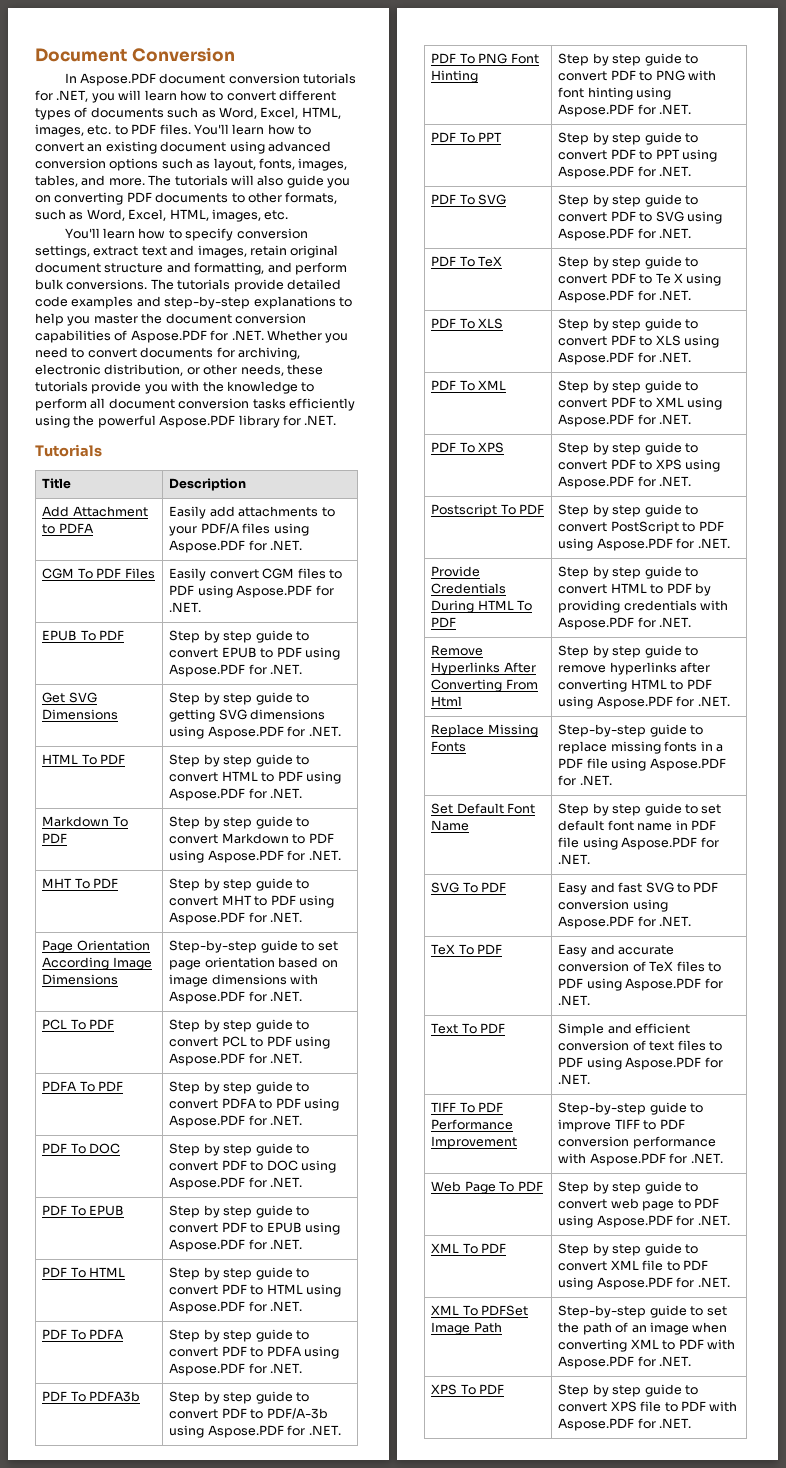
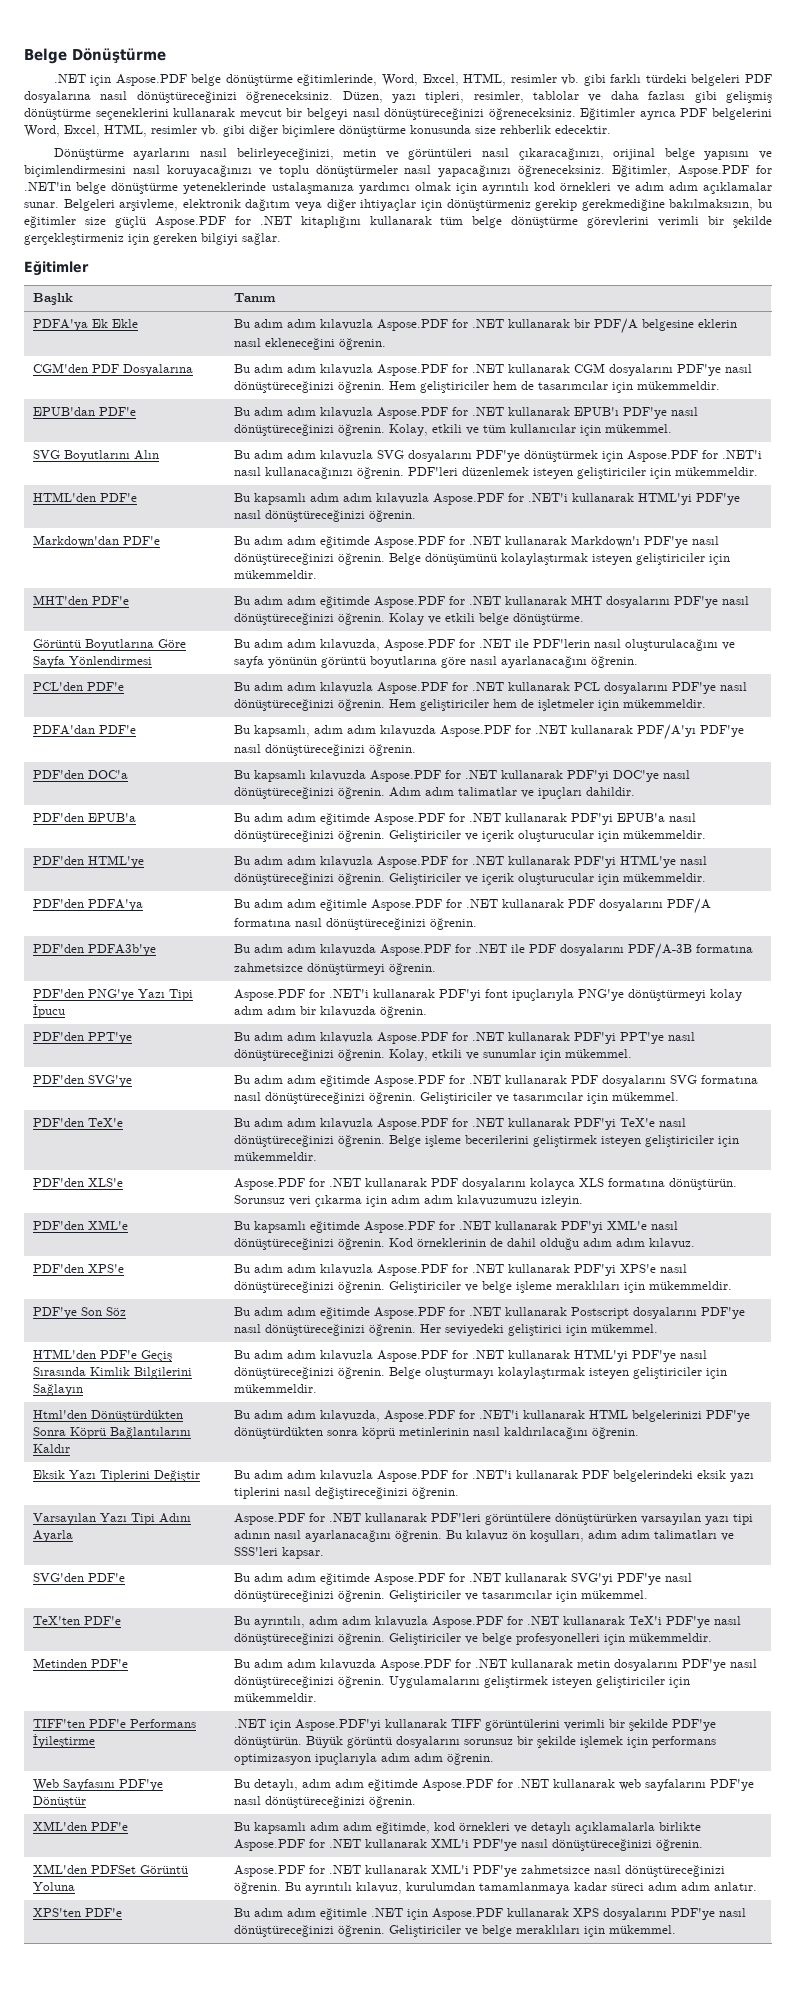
[35,47,235,62] [64,73,357,86] [35,90,336,103] [35,107,341,120] [35,124,311,137] [35,141,331,154] [35,158,348,171] [35,175,350,188] [35,192,338,205] [35,209,289,222] [64,228,308,241] [35,245,339,258] [35,262,347,275] [35,279,341,292] [35,296,352,309] [35,313,306,326] [35,330,349,343] [35,347,300,360] [35,364,323,376] [35,381,315,394] [35,398,355,411] [35,415,337,428] [35,444,102,457] [42,478,72,489] [169,478,247,491] [42,506,148,517] [42,523,94,534] [169,506,335,519] [169,523,309,536] [169,540,303,553] [42,568,155,579] [169,568,342,581] [169,585,334,598] [169,602,202,612] [42,630,125,641] [169,630,309,643] [169,647,340,660] [169,664,303,677] [42,692,97,703] [42,709,119,720] [169,692,309,705] [169,709,326,722] [169,726,341,739] [42,754,126,765] [169,754,309,767] [169,771,341,784] [169,788,303,801] [42,816,128,827] [42,833,68,844] [169,816,309,829] [169,833,334,844] [169,850,341,863] [42,878,119,889] [169,878,309,891] [169,895,334,908] [169,912,303,925] [42,940,150,953] [42,957,152,970] [42,974,119,985] [169,940,338,953] [169,957,338,970] [169,974,319,987] [169,991,303,1004] [42,1019,115,1030] [169,1019,309,1032] [169,1036,330,1049] [169,1053,303,1066] [42,1081,124,1092] [169,1081,309,1094] [169,1098,339,1111] [169,1115,303,1128] [42,1143,121,1154] [169,1143,309,1156] [169,1160,336,1173] [169,1177,303,1190] [42,1205,125,1216] [169,1205,309,1218] [169,1222,340,1235] [169,1239,303,1252] [42,1267,126,1278] [169,1267,309,1280] [169,1284,341,1297] [169,1301,303,1314] [42,1329,125,1340] [169,1329,309,1342] [169,1346,339,1359] [169,1363,303,1376] [42,1391,141,1402] [169,1391,309,1404] [169,1408,328,1419] [169,1425,341,1438] [431,53,539,64] [431,70,479,83] [558,53,698,66] [558,70,716,81] [558,87,672,100] [558,104,692,117] [431,132,503,143] [558,132,698,145] [558,149,717,162] [558,166,692,179] [431,194,507,205] [558,194,698,207] [558,211,722,224] [558,228,692,241] [431,256,503,267] [558,256,698,269] [558,273,722,286] [558,290,692,303] [431,318,504,329] [558,318,698,331] [558,335,719,348] [558,352,692,365] [431,380,507,391] [558,380,698,393] [558,397,722,410] [558,414,692,427] [431,442,505,453] [558,442,698,455] [558,459,720,472] [558,476,692,489] [431,504,545,517] [558,504,698,517] [558,521,724,534] [558,538,730,551] [431,566,481,577] [431,583,507,594] [431,600,533,613] [431,617,457,628] [558,566,698,579] [558,583,711,596] [558,600,729,613] [558,617,692,630] [431,645,484,656] [431,662,536,675] [431,679,538,692] [431,696,463,707] [558,645,698,658] [558,662,711,675] [558,679,712,692] [558,696,730,709] [431,724,538,737] [431,741,467,752] [558,724,704,737] [558,741,723,754] [558,758,726,771] [558,775,612,786] [431,803,536,814] [431,820,470,831] [558,803,722,816] [558,820,716,831] [558,837,719,850] [558,854,591,864] [431,882,507,893] [558,882,719,895] [558,899,668,912] [558,916,692,929] [431,944,503,955] [558,944,675,957] [558,961,721,972] [558,978,723,991] [558,995,591,1005] [431,1023,506,1034] [558,1023,691,1036] [558,1040,722,1051] [558,1057,723,1070] [558,1074,591,1084] [431,1102,504,1113] [431,1119,514,1130] [431,1136,518,1149] [558,1102,704,1115] [558,1119,685,1132] [558,1136,716,1149] [558,1153,723,1166] [431,1181,543,1194] [558,1181,698,1194] [558,1198,719,1211] [558,1215,730,1228] [431,1243,507,1254] [558,1243,698,1256] [558,1260,708,1271] [558,1277,730,1290] [431,1305,529,1316] [431,1322,502,1335] [558,1305,727,1318] [558,1322,728,1335] [558,1339,735,1352] [558,1356,692,1369] [431,1384,505,1395] [558,1384,698,1397] [558,1401,738,1412] [558,1418,692,1431] Document Conversion // In Aspose.PDF document conversion tutorials for .NET, you will learn how to convert different types of documents such as Word, Excel, HTML, images, etc. to PDF files. You'll learn how to convert an existing document using advanced conversion options such as layout, fonts, images, tables, and more. The tutorials will also guide you on converting PDF documents to other formats, such as Word, Excel, HTML, images, etc. // You'll learn how to specify conversion settings, extract text and images, retain original document structure and formatting, and perform bulk conversions. The tutorials provide detailed code examples and step-by-step explanations to help you master the document conversion capabilities of Aspose.PDF for .NET. Whether you need to convert documents for archiving, electronic distribution, or other needs, these tutorials provide you with the knowledge to perform all document conversion tasks efficiently using the powerful Aspose.PDF library for .NET. // Tutorials // Title | Description // Add Attachment to PDFA | Easily add attachments to your PDF/A files using Aspose.PDF for .NET. // CGM To PDF Files | Easily convert CGM files to PDF using Aspose.PDF for .NET. // EPUB To PDF | Step by step guide to convert EPUB to PDF using Aspose.PDF for .NET. // Get SVG Dimensions | Step by step guide to getting SVG dimensions using Aspose.PDF for .NET. // HTML To PDF | Step by step guide to convert HTML to PDF using Aspose.PDF for .NET. // Markdown To PDF | Step by step guide to convert Markdown to PDF using Aspose.PDF for .NET. // MHT To PDF | Step by step guide to convert MHT to PDF using Aspose.PDF for .NET. // Page Orientation According Image Dimensions | Step-by-step guide to set page orientation based on image dimensions with Aspose.PDF for .NET. // PCL To PDF | Step by step guide to convert PCL to PDF using Aspose.PDF for .NET. // PDFA To PDF | Step by step guide to convert PDFA to PDF using Aspose.PDF for .NET. // PDF To DOC | Step by step guide to convert PDF to DOC using Aspose.PDF for .NET. // PDF To EPUB | Step by step guide to convert PDF to EPUB using Aspose.PDF for .NET. // PDF To HTML | Step by step guide to convert PDF to HTML using Aspose.PDF for .NET. // PDF To PDFA | Step by step guide to convert PDF to PDFA using Aspose.PDF for .NET. // PDF To PDFA3b | Step by step guide to convert PDF to PDF/A-3b using Aspose.PDF for .NET. // PDF To PNG Font Hinting | Step by step guide to convert PDF to PNG with font hinting using Aspose.PDF for .NET. // PDF To PPT | Step by step guide to convert PDF to PPT using Aspose.PDF for .NET. // PDF To SVG | Step by step guide to convert PDF to SVG using Aspose.PDF for .NET. // PDF To TeX | Step by step guide to convert PDF to Te X using Aspose.PDF for .NET. // PDF To XLS | Step by step guide to convert PDF to XLS using Aspose.PDF for .NET. // PDF To XML | Step by step guide to convert PDF to XML using Aspose.PDF for .NET. // PDF To XPS | Step by step guide to convert PDF to XPS using Aspose.PDF for .NET. // Postscript To PDF | Step by step guide to convert PostScript to PDF using Aspose.PDF for .NET. // Provide Credentials During HTML To PDF | Step by step guide to convert HTML to PDF by providing credentials with Aspose.PDF for .NET. // Remove Hyperlinks After Converting From Html | Step by step guide to remove hyperlinks after converting HTML to PDF using Aspose.PDF for .NET. // Replace Missing Fonts | Step-by-step guide to replace missing fonts in a PDF file using Aspose.PDF for .NET. // Set Default Font Name | Step by step guide to set default font name in PDF file using Aspose.PDF for .NET. // SVG To PDF | Easy and fast SVG to PDF conversion using Aspose.PDF for .NET. // TeX To PDF | Easy and accurate conversion of TeX files to PDF using Aspose.PDF for .NET. // Text To PDF | Simple and efficient conversion of text files to PDF using Aspose.PDF for .NET. // TIFF To PDF Performance Improvement | Step-by-step guide to improve TIFF to PDF conversion performance with Aspose.PDF for .NET. // Web Page To PDF | Step by step guide to convert web page to PDF using Aspose.PDF for .NET. // XML To PDF | Step by step guide to convert XML file to PDF using Aspose.PDF for .NET. // XML To PDFSet Image Path | Step-by-step guide to set the path of an image when converting XML to PDF with Aspose.PDF for .NET. // XPS To PDF | Step by step guide to convert XPS file to PDF with Aspose.PDF for .NET. -> [24,48,166,64] [53,73,772,86] [24,91,772,103] [24,108,772,120] [24,124,611,137] [53,148,772,160] [24,165,772,177] [24,182,772,194] [24,199,773,211] [24,216,773,228] [24,233,281,245] [24,261,89,276] [32,293,73,305] [233,293,276,302] [32,319,138,331] [233,318,737,334] [233,338,386,350] [32,363,193,376] [233,363,752,376] [233,381,720,393] [32,407,136,416] [233,407,698,419] [233,424,672,436] [32,450,159,462] [233,450,762,462] [233,467,758,479] [32,492,137,502] [233,492,740,505] [233,510,416,522] [32,535,160,547] [233,535,719,548] [233,553,730,565] [233,570,317,579] [32,595,129,605] [233,595,749,608] [233,613,584,625] [32,639,186,651] [32,656,152,668] [233,639,735,651] [233,656,638,668] [32,682,124,691] [233,682,747,694] [233,699,706,711] [32,725,136,735] [233,724,744,740] [233,744,416,756] [32,770,128,779] [233,770,690,782] [233,787,635,799] [32,813,136,822] [233,813,696,825] [233,830,706,842] [32,855,144,868] [233,855,707,868] [233,873,706,885] [32,899,143,911] [233,898,711,914] [233,918,477,930] [32,944,156,956] [233,943,753,959] [233,963,436,975] [32,989,193,1001] [32,1004,65,1018] [233,989,742,1001] [233,1006,427,1018] [32,1032,132,1044] [233,1032,695,1044] [233,1049,632,1061] [32,1075,132,1087] [233,1075,758,1087] [233,1092,679,1104] [32,1118,123,1127] [233,1118,686,1130] [233,1135,739,1147] [233,1152,317,1161] [32,1178,123,1187] [233,1178,737,1190] [233,1195,583,1207] [32,1220,128,1230] [233,1220,678,1233] [233,1238,695,1250] [32,1264,124,1273] [233,1264,687,1276] [233,1281,732,1293] [32,1307,126,1319] [233,1307,745,1319] [233,1324,658,1336] [32,1349,172,1362] [32,1367,192,1379] [32,1384,83,1396] [233,1349,707,1362] [233,1367,727,1379] [233,1384,317,1393] [32,1410,183,1422] [32,1427,191,1439] [32,1444,70,1453] [233,1409,750,1422] [233,1427,639,1439] [32,1470,200,1482] [233,1470,754,1482] [233,1487,459,1499] [32,1513,191,1525] [32,1530,73,1542] [233,1513,753,1525] [233,1530,734,1542] [233,1547,324,1559] [32,1573,125,1582] [233,1573,692,1585] [233,1590,648,1602] [32,1616,121,1625] [233,1616,741,1628] [233,1633,712,1645] [32,1658,128,1668] [233,1659,757,1671] [233,1676,690,1688] [233,1693,317,1702] [32,1719,196,1728] [32,1734,95,1748] [233,1719,716,1731] [233,1736,716,1748] [233,1753,494,1765] [32,1779,163,1791] [32,1796,86,1808] [233,1779,754,1791] [233,1796,416,1808] [32,1821,128,1831] [233,1822,701,1834] [233,1838,703,1851] [32,1864,188,1874] [32,1882,75,1891] [233,1864,725,1877] [233,1882,757,1894] [32,1908,122,1917] [233,1908,746,1920] [233,1925,676,1937] Belge Dönüştürme // .NET için Aspose.PDF belge dönüştürme eğitimlerinde, Word, Excel, HTML, resimler vb. gibi farklı türdeki belgeleri PDF dosyalarına nasıl dönüştüreceğinizi öğreneceksiniz. Düzen, yazı tipleri, resimler, tablolar ve daha fazlası gibi gelişmiş dönüştürme seçeneklerini kullanarak mevcut bir belgeyi nasıl dönüştüreceğinizi öğreneceksiniz. Eğitimler ayrıca PDF belgelerini Word, Excel, HTML, resimler vb. gibi diğer biçimlere dönüştürme konusunda size rehberlik edecektir. // Dönüştürme ayarlarını nasıl belirleyeceğinizi, metin ve görüntüleri nasıl çıkaracağınızı, orijinal belge yapısını ve biçimlendirmesini nasıl koruyacağınızı ve toplu dönüştürmeler nasıl yapacağınızı öğreneceksiniz. Eğitimler, Aspose.PDF for .NET'in belge dönüştürme yeteneklerinde ustalaşmanıza yardımcı olmak için ayrıntılı kod örnekleri ve adım adım açıklamalar sunar. Belgeleri arşivleme, elektronik dağıtım veya diğer ihtiyaçlar için dönüştürmeniz gerekip gerekmediğine bakılmaksızın, bu eğitimler size güçlü Aspose.PDF for .NET kitaplığını kullanarak tüm belge dönüştürme görevlerini verimli bir şekilde gerçekleştirmeniz için gereken bilgiyi sağlar. // Eğitimler // Başlık | Tanım // PDFA'ya Ek Ekle | Bu adım adım kılavuzla Aspose.PDF for .NET kullanarak bir PDF/A belgesine eklerin nasıl ekleneceğini öğrenin. // CGM'den PDF Dosyalarına | Bu adım adım kılavuzla Aspose.PDF for .NET kullanarak CGM dosyalarını PDF'ye nasıl dönüştüreceğinizi öğrenin. Hem geliştiriciler hem de tasarımcılar için mükemmeldir. // EPUB'dan PDF'e | Bu adım adım kılavuzla Aspose.PDF for .NET kullanarak EPUB'ı PDF'ye nasıl dönüştüreceğinizi öğrenin. Kolay, etkili ve tüm kullanıcılar için mükemmel. // SVG Boyutlarını Alın | Bu adım adım kılavuzla SVG dosyalarını PDF'ye dönüştürmek için Aspose.PDF for .NET'i nasıl kullanacağınızı öğrenin. PDF'leri düzenlemek isteyen geliştiriciler için mükemmeldir. // HTML'den PDF'e | Bu kapsamlı adım adım kılavuzla Aspose.PDF for .NET'i kullanarak HTML'yi PDF'ye nasıl dönüştüreceğinizi öğrenin. // Markdown'dan PDF'e | Bu adım adım eğitimde Aspose.PDF for .NET kullanarak Markdown'ı PDF'ye nasıl dönüştüreceğinizi öğrenin. Belge dönüşümünü kolaylaştırmak isteyen geliştiriciler için mükemmeldir. // MHT'den PDF'e | Bu adım adım eğitimde Aspose.PDF for .NET kullanarak MHT dosyalarını PDF'ye nasıl dönüştüreceğinizi öğrenin. Kolay ve etkili belge dönüştürme. // Görüntü Boyutlarına Göre Sayfa Yönlendirmesi | Bu adım adım kılavuzda, Aspose.PDF for .NET ile PDF'lerin nasıl oluşturulacağını ve sayfa yönünün görüntü boyutlarına göre nasıl ayarlanacağını öğrenin. // PCL'den PDF'e | Bu adım adım kılavuzla Aspose.PDF for .NET kullanarak PCL dosyalarını PDF'ye nasıl dönüştüreceğinizi öğrenin. Hem geliştiriciler hem de işletmeler için mükemmeldir. // PDFA'dan PDF'e | Bu kapsamlı, adım adım kılavuzda Aspose.PDF for .NET kullanarak PDF/A'yı PDF'ye nasıl dönüştüreceğinizi öğrenin. // PDF'den DOC'a | Bu kapsamlı kılavuzda Aspose.PDF for .NET kullanarak PDF'yi DOC'ye nasıl dönüştüreceğinizi öğrenin. Adım adım talimatlar ve ipuçları dahildir. // PDF'den EPUB'a | Bu adım adım eğitimde Aspose.PDF for .NET kullanarak PDF'yi EPUB'a nasıl dönüştüreceğinizi öğrenin. Geliştiriciler ve içerik oluşturucular için mükemmeldir. // PDF'den HTML'ye | Bu adım adım kılavuzla Aspose.PDF for .NET kullanarak PDF'yi HTML'ye nasıl dönüştüreceğinizi öğrenin. Geliştiriciler ve içerik oluşturucular için mükemmeldir. // PDF'den PDFA'ya | Bu adım adım eğitimle Aspose.PDF for .NET kullanarak PDF dosyalarını PDF/A formatına nasıl dönüştüreceğinizi öğrenin. // PDF'den PDFA3b'ye | Bu adım adım kılavuzda Aspose.PDF for .NET ile PDF dosyalarını PDF/A-3B formatına zahmetsizce dönüştürmeyi öğrenin. // PDF'den PNG'ye Yazı Tipi İpucu | Aspose.PDF for .NET'i kullanarak PDF'yi font ipuçlarıyla PNG'ye dönüştürmeyi kolay adım adım bir kılavuzda öğrenin. // PDF'den PPT'ye | Bu adım adım kılavuzla Aspose.PDF for .NET kullanarak PDF'yi PPT'ye nasıl dönüştüreceğinizi öğrenin. Kolay, etkili ve sunumlar için mükemmel. // PDF'den SVG'ye | Bu adım adım eğitimde Aspose.PDF for .NET kullanarak PDF dosyalarını SVG formatına nasıl dönüştüreceğinizi öğrenin. Geliştiriciler ve tasarımcılar için mükemmel. // PDF'den TeX'e | Bu adım adım kılavuzla Aspose.PDF for .NET kullanarak PDF'yi TeX'e nasıl dönüştüreceğinizi öğrenin. Belge işleme becerilerini geliştirmek isteyen geliştiriciler için mükemmeldir. // PDF'den XLS'e | Aspose.PDF for .NET kullanarak PDF dosyalarını kolayca XLS formatına dönüştürün. Sorunsuz veri çıkarma için adım adım kılavuzumuzu izleyin. // PDF'den XML'e | Bu kapsamlı eğitimde Aspose.PDF for .NET kullanarak PDF'yi XML'e nasıl dönüştüreceğinizi öğrenin. Kod örneklerinin de dahil olduğu adım adım kılavuz. // PDF'den XPS'e | Bu adım adım kılavuzla Aspose.PDF for .NET kullanarak PDF'yi XPS'e nasıl dönüştüreceğinizi öğrenin. Geliştiriciler ve belge işleme meraklıları için mükemmeldir. // PDF'ye Son Söz | Bu adım adım eğitimde Aspose.PDF for .NET kullanarak Postscript dosyalarını PDF'ye nasıl dönüştüreceğinizi öğrenin. Her seviyedeki geliştirici için mükemmel. // HTML'den PDF'e Geçiş Sırasında Kimlik Bilgilerini Sağlayın | Bu adım adım kılavuzla Aspose.PDF for .NET kullanarak HTML'yi PDF'ye nasıl dönüştüreceğinizi öğrenin. Belge oluşturmayı kolaylaştırmak isteyen geliştiriciler için mükemmeldir. // Html'den Dönüştürdükten Sonra Köprü Bağlantılarını Kaldır | Bu adım adım kılavuzda, Aspose.PDF for .NET'i kullanarak HTML belgelerinizi PDF'ye dönüştürdükten sonra köprü metinlerinin nasıl kaldırılacağını öğrenin. // Eksik Yazı Tiplerini Değiştir | Bu adım adım kılavuzla Aspose.PDF for .NET'i kullanarak PDF belgelerindeki eksik yazı tiplerini nasıl değiştireceğinizi öğrenin. // Varsayılan Yazı Tipi Adını Ayarla | Aspose.PDF for .NET kullanarak PDF'leri görüntülere dönüştürürken varsayılan yazı tipi adının nasıl ayarlanacağını öğrenin. Bu kılavuz ön koşulları, adım adım talimatları ve SSS'leri kapsar. // SVG'den PDF'e | Bu adım adım eğitimde Aspose.PDF for .NET kullanarak SVG'yi PDF'ye nasıl dönüştüreceğinizi öğrenin. Geliştiriciler ve tasarımcılar için mükemmel. // TeX'ten PDF'e | Bu ayrıntılı, adım adım kılavuzla Aspose.PDF for .NET kullanarak TeX'i PDF'ye nasıl dönüştüreceğinizi öğrenin. Geliştiriciler ve belge profesyonelleri için mükemmeldir. // Metinden PDF'e | Bu adım adım kılavuzda Aspose.PDF for .NET kullanarak metin dosyalarını PDF'ye nasıl dönüştüreceğinizi öğrenin. Uygulamalarını geliştirmek isteyen geliştiriciler için mükemmeldir. // TIFF'ten PDF'e Performans İyileştirme | .NET için Aspose.PDF'yi kullanarak TIFF görüntülerini verimli bir şekilde PDF'ye dönüştürün. Büyük görüntü dosyalarını sorunsuz bir şekilde işlemek için performans optimizasyon ipuçlarıyla adım adım öğrenin. // Web Sayfasını PDF'ye Dönüştür | Bu detaylı, adım adım eğitimde Aspose.PDF for .NET kullanarak web sayfalarını PDF'ye nasıl dönüştüreceğinizi öğrenin. // XML'den PDF'e | Bu kapsamlı adım adım eğitimde, kod örnekleri ve detaylı açıklamalarla birlikte Aspose.PDF for .NET kullanarak XML'i PDF'ye nasıl dönüştüreceğinizi öğrenin. // XML'den PDFSet Görüntü Yoluna | Aspose.PDF for .NET kullanarak XML'i PDF'ye zahmetsizce nasıl dönüştüreceğinizi öğrenin. Bu ayrıntılı kılavuz, kurulumdan tamamlanmaya kadar süreci adım adım anlatır. // XPS'ten PDF'e | Bu adım adım eğitimle .NET için Aspose.PDF kullanarak XPS dosyalarını PDF'ye nasıl dönüştüreceğinizi öğrenin. Geliştiriciler ve belge meraklıları için mükemmel.

